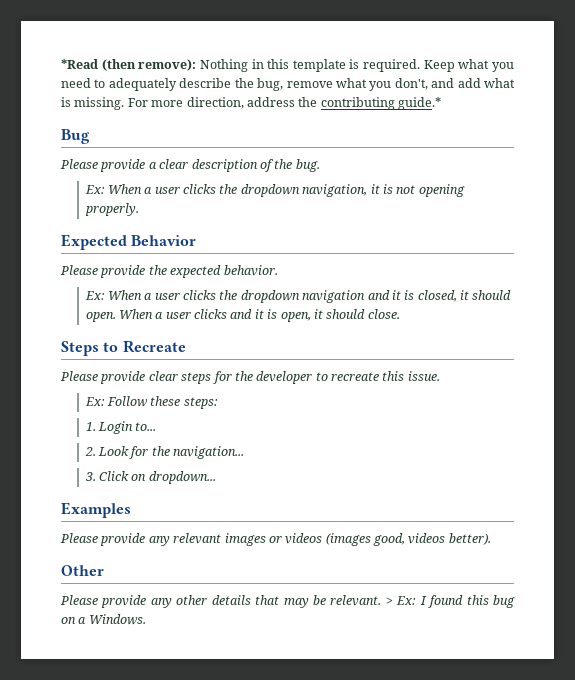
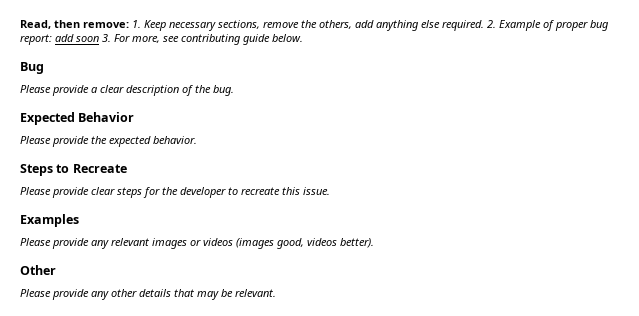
[61,59,514,72] [61,78,516,91] [61,97,441,110] *Read (then remove): Nothing in this template is required. Keep what you need to adequately describe the bug, remove what you don't, and add what is missing. For more direction, address the contributing guide.* -> [20,20,609,31] [20,34,303,45] Read, then remove: 1. Keep necessary sections, remove the others, add anything else required. 2. Example of proper bug report: add soon 3. For more, see contributing guide below.
[84,184,465,197] [84,203,139,216] // Ex: When a user clicks the dropdown navigation, it is not opening properly. -> (234, 90) none
[84,290,512,303] [85,309,400,322] // Ex: When a user clicks the dropdown navigation and it is closed, it should open. When a user clicks and it is open, it should close. -> (197, 140) none
[84,396,218,409] [85,421,157,434] [84,446,245,459] [84,471,216,484] // Ex: Follow these steps: // 1. Login to... // 2. Look for the navigation... // 3. Click on dropdown... -> (330, 191) none
[385,595,515,608] [61,614,146,625] > Ex: I found this bug on a Windows. -> (276, 293) none

